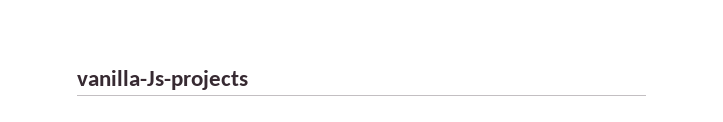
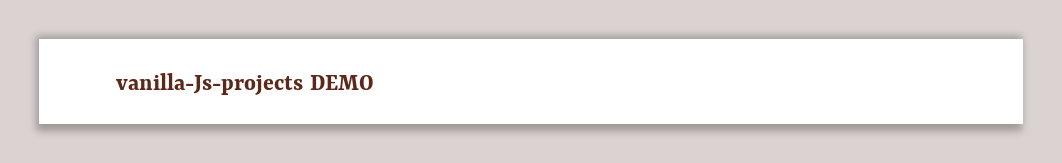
(248, 80) none -> [309,75,374,90] DEMO

